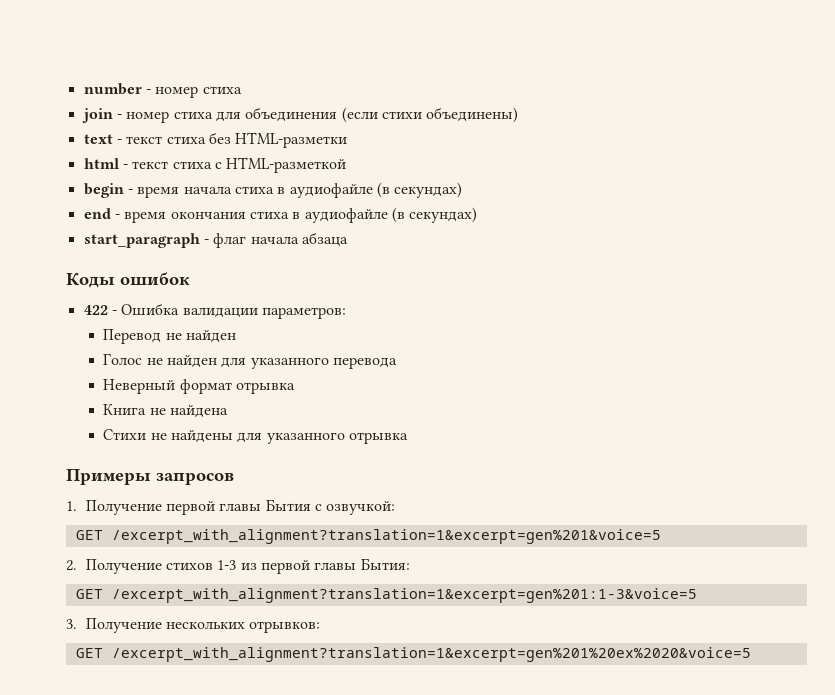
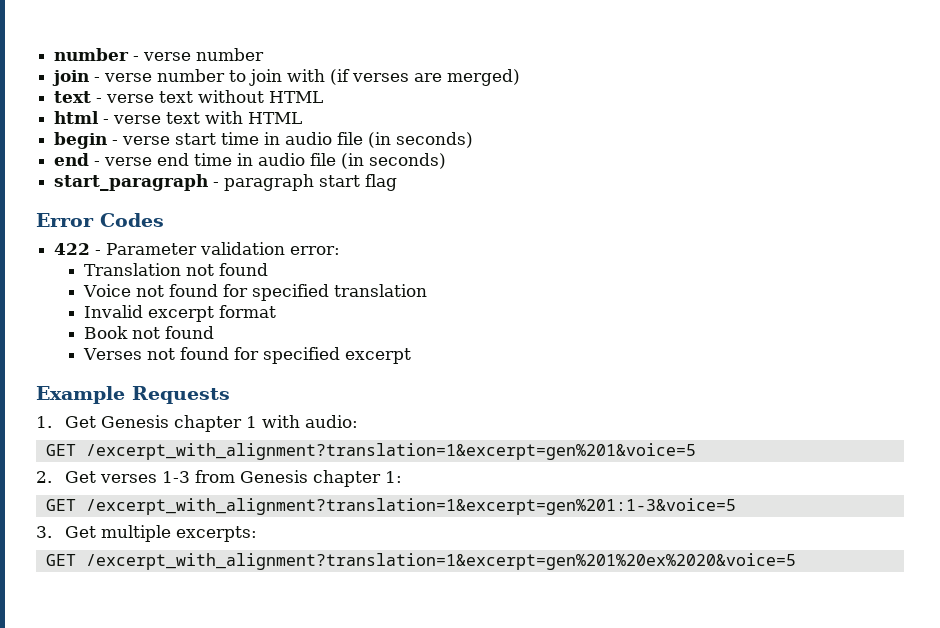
[155,86,242,98] номер стиха -> [143,48,265,61] verse number
[126,107,519,123] [83,132,348,148] [83,157,347,173] [83,182,463,198] [83,207,478,223] [83,232,348,248] [66,272,190,288] [83,303,346,319] [103,329,236,344] [103,353,397,369] [103,379,295,394] [103,404,228,418] [103,429,408,444] [66,469,234,485] [66,499,396,515] [75,529,661,544] [66,558,410,574] номер стиха для объединения (если стихи объединены) // text - текст стиха без HTML-разметки // html - текст стиха с HTML-разметкой // begin - время начала стиха в аудиофайле (в секундах) // end - время окончания стиха в аудиофайле (в секундах) // start_paragraph - флаг начала абзаца // Коды ошибок // 422 - Ошибка валидации параметров: // Перевод не найден // Голос не найден для указанного перевода // Неверный формат отрывка // Книга не найдена // Стихи не найдены для указанного отрывка // Примеры запросов // 1. Получение первой главы Бытия с озвучкой: // GET /excerpt_with_alignment?translation=1&excerpt=gen%201&voice=5 // 2. Получение стихов 1-3 из первой главы Бытия: -> [104,69,521,86] [54,90,324,103] [54,111,303,124] [54,132,474,149] [54,153,447,169] [54,174,398,191] [36,213,164,227] [54,242,341,255] [83,263,268,276] [82,284,427,301] [83,305,276,322] [83,326,214,339] [82,347,411,364] [36,386,230,404] [36,415,359,432] [45,443,696,460] [36,470,403,487] verse number to join with (if verses are merged) // text - verse text without HTML // html - verse text with HTML // begin - verse start time in audio file (in seconds) // end - verse end time in audio file (in seconds) // start_paragraph - paragraph start flag // Error Codes // 422 - Parameter validation error: // Translation not found // Voice not found for specified translation // Invalid excerpt format // Book not found // Verses not found for specified excerpt // Example Requests // 1. Get Genesis chapter 1 with audio: // GET /excerpt_with_alignment?translation=1&excerpt=gen%201&voice=5 // 2. Get verses 1-3 from Genesis chapter 1:
[85,618,321,633] Получение нескольких отрывков: -> [65,525,258,542] Get multiple excerpts:

